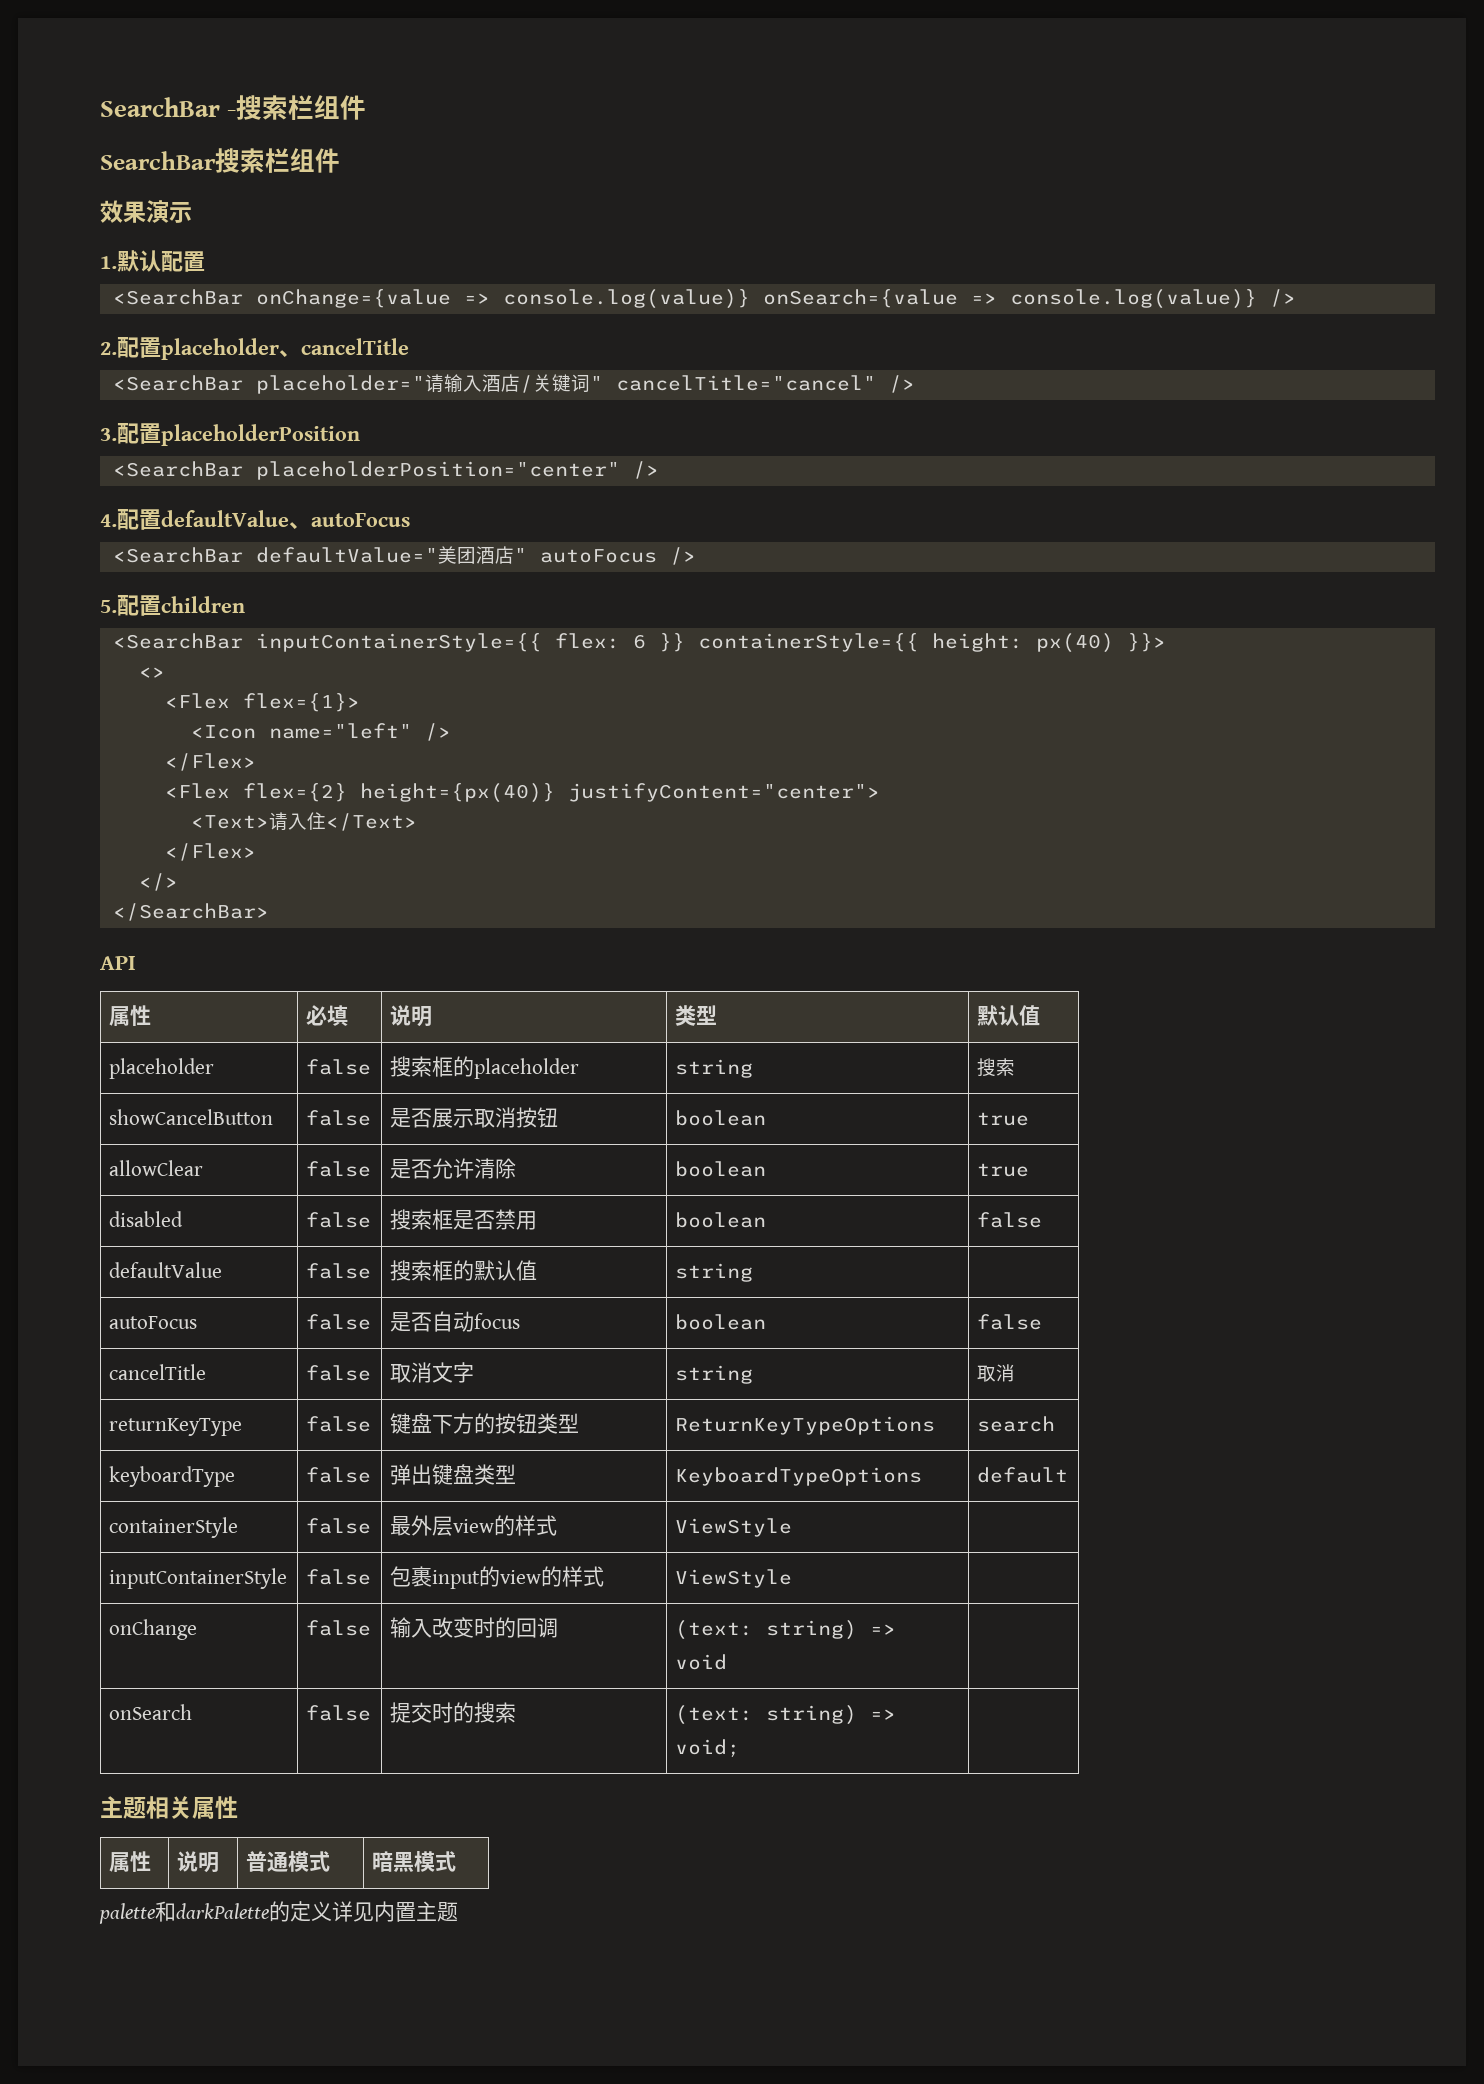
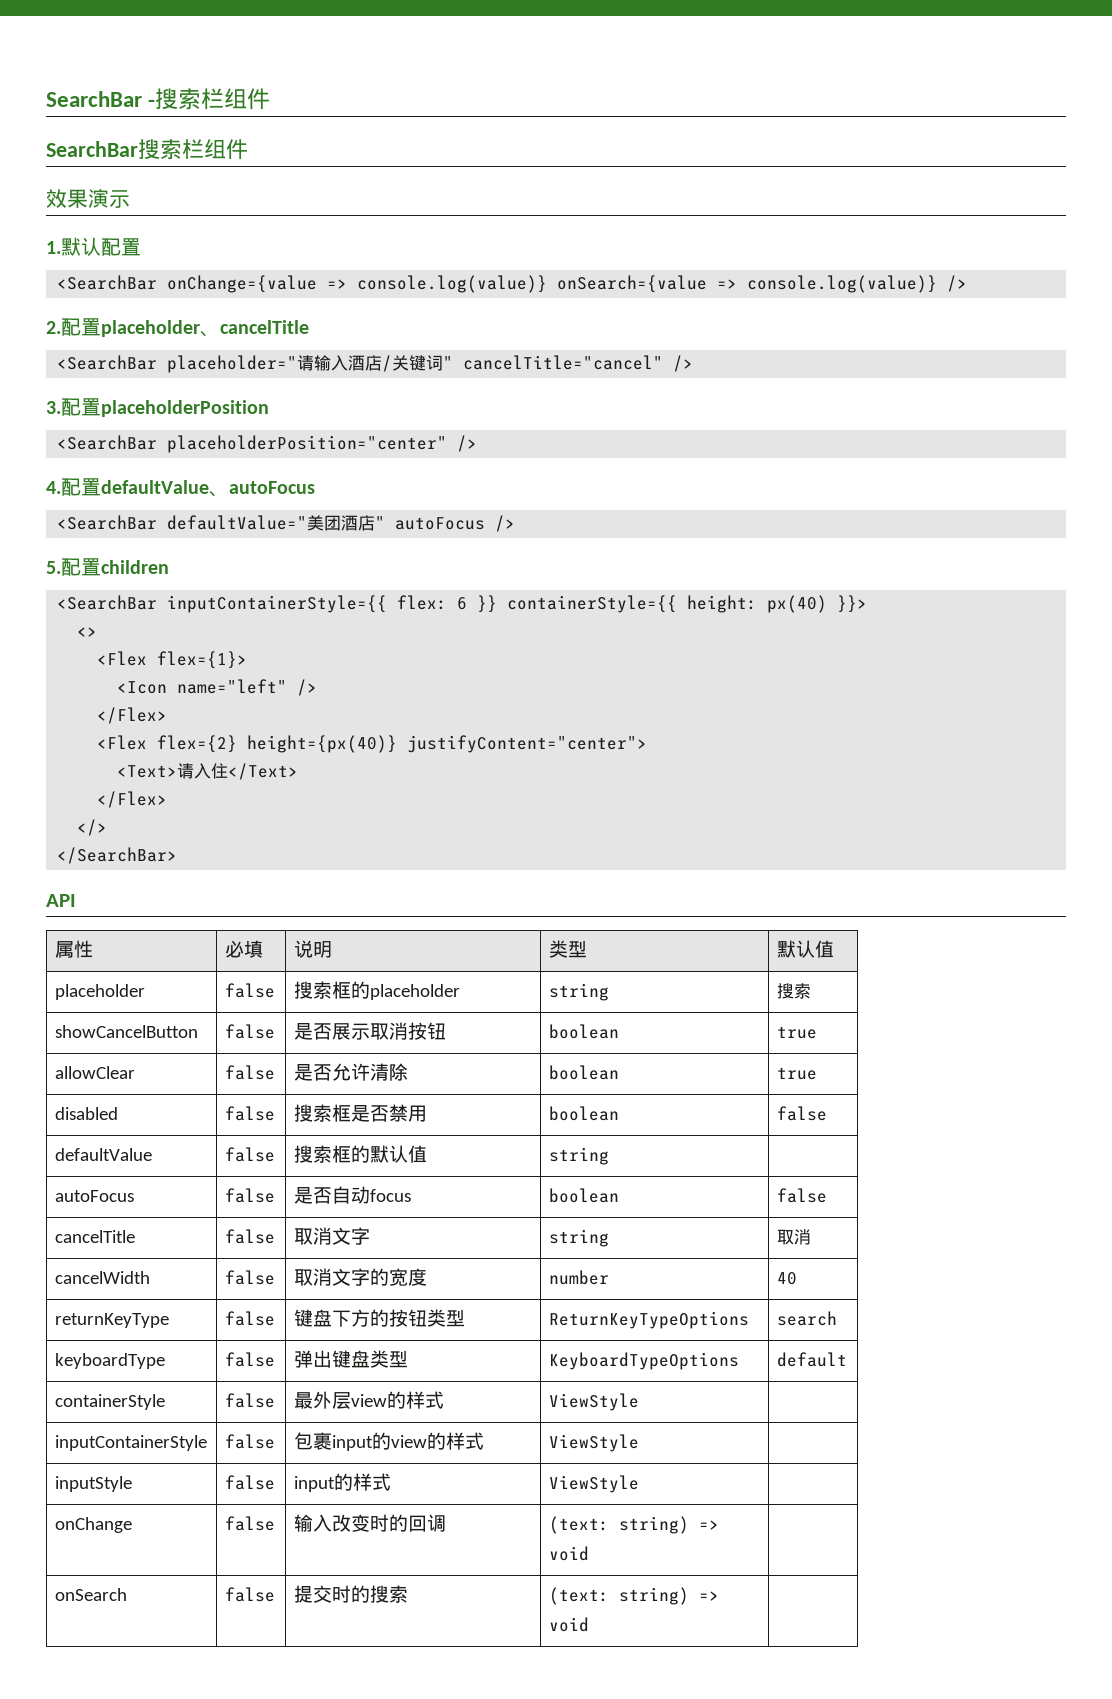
(1016, 1373) none -> [54,1271,150,1284] [224,1270,275,1285] [293,1268,427,1286] [548,1270,609,1285] [776,1272,797,1285] // cancelWidth | false | 取消文字的宽度 | number | 40
(793, 1578) none -> [54,1476,132,1492] [224,1475,275,1490] [293,1473,391,1492] [548,1475,639,1493] // inputStyle | false | input的样式 | ViewStyle |
[675,1739,741,1758] [100,1796,238,1819] [109,1851,152,1872] [177,1851,220,1873] [246,1851,331,1872] [372,1851,457,1872] [99,1901,458,1924] void; | // 主题相关属性 // 属性 | 说明 | 普通模式 | 暗黑模式 // palette和darkPalette的定义详见内置主题 -> [548,1617,589,1632] void |

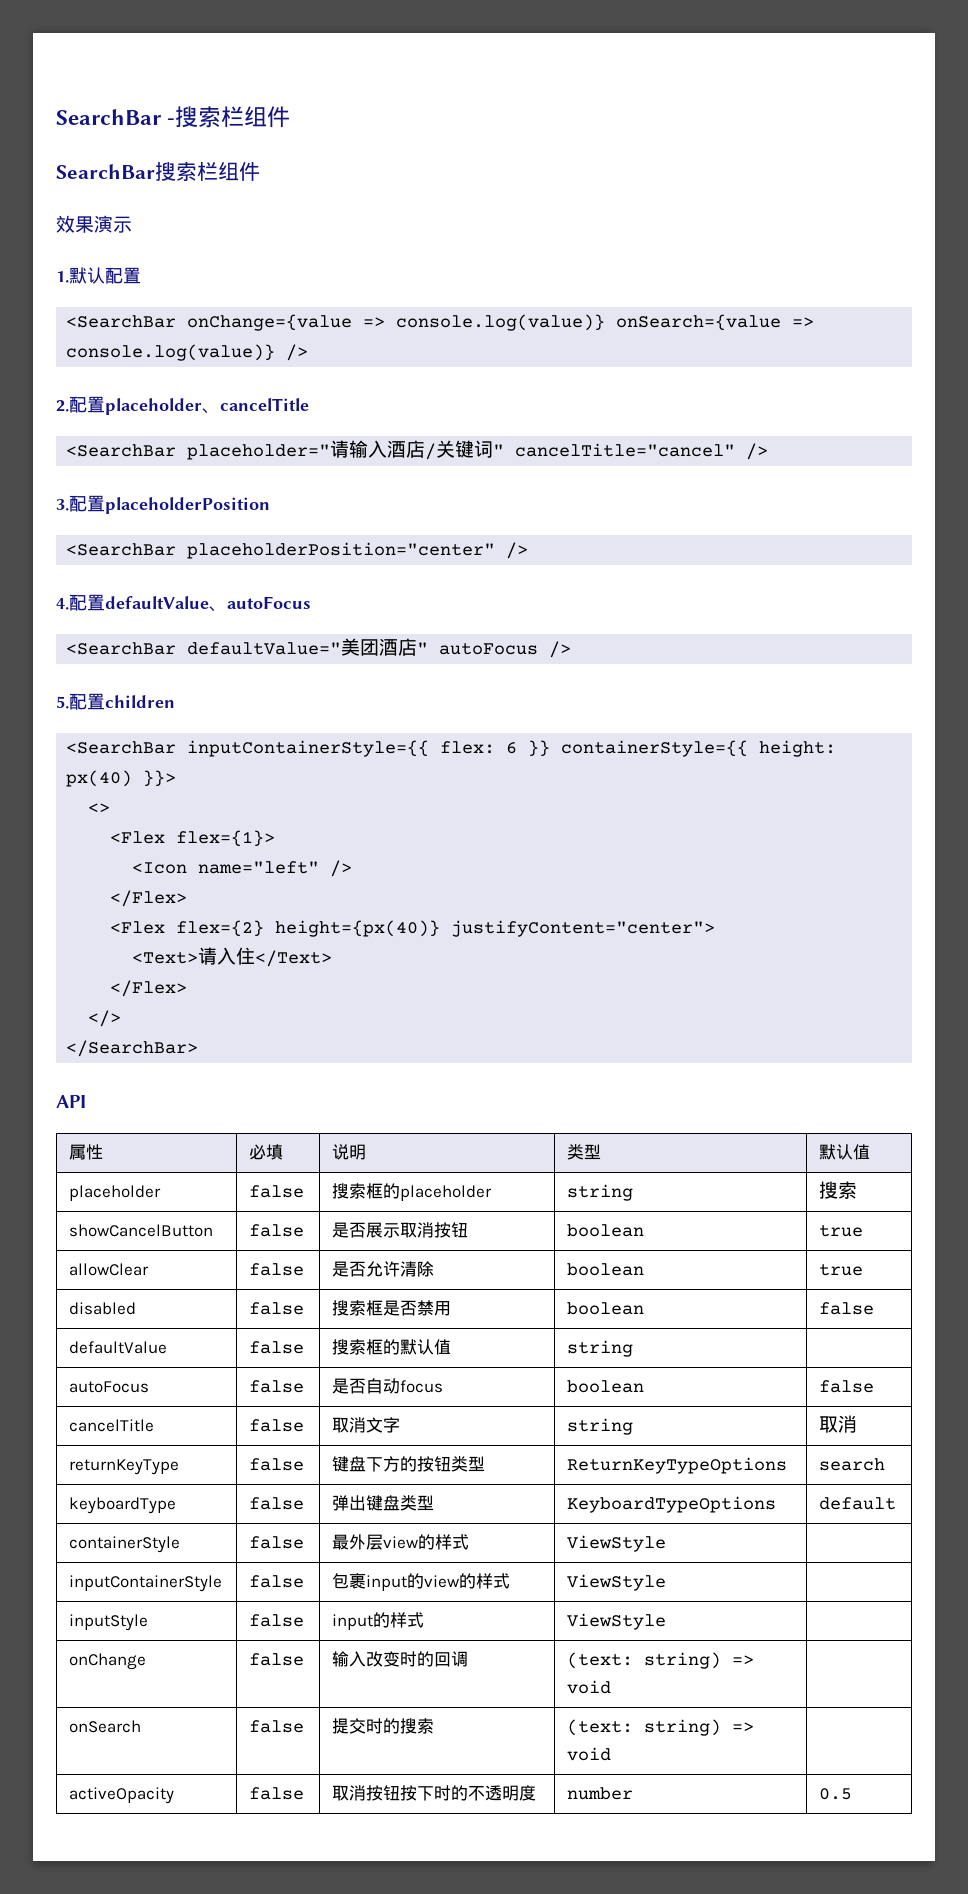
[54,1271,150,1284] [224,1270,275,1285] [293,1268,427,1286] [548,1270,609,1285] [776,1272,797,1285] // cancelWidth | false | 取消文字的宽度 | number | 40 -> (858, 1424) none
(589, 1624) none -> [69,1787,175,1804] [249,1787,305,1800] [332,1785,537,1801] [567,1787,634,1800] [819,1788,853,1800] // activeOpacity | false | 取消按钮按下时的不透明度 | number | 0.5

